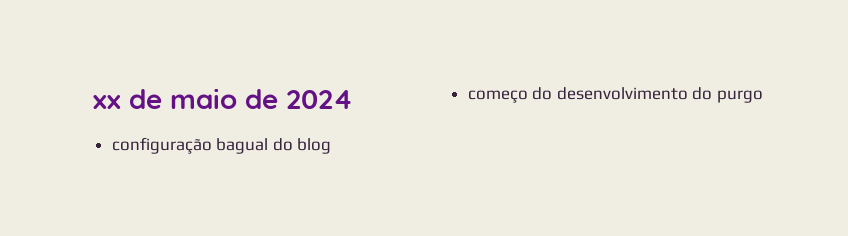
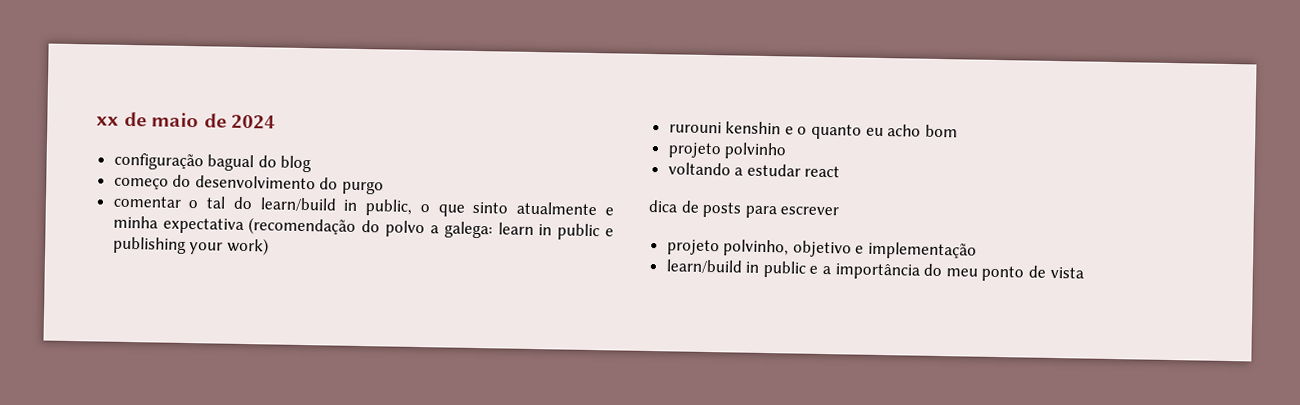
(764, 96) none -> [112,195,614,217] [112,215,614,241] [112,236,269,256] [668,121,958,140] [667,142,788,160] [667,162,841,178] [648,199,840,219] [666,239,978,260] [665,259,1084,282] // comentar o tal do learn/build in public, o que sinto atualmente e minha expectativa (recomendação do polvo a galega: learn in public e publishing your work) // rurouni kenshin e o quanto eu acho bom // projeto polvinho // voltando a estudar react // dica de posts para escrever // projeto polvinho, objetivo e implementação // learn/build in public e a importância do meu ponto de vista

